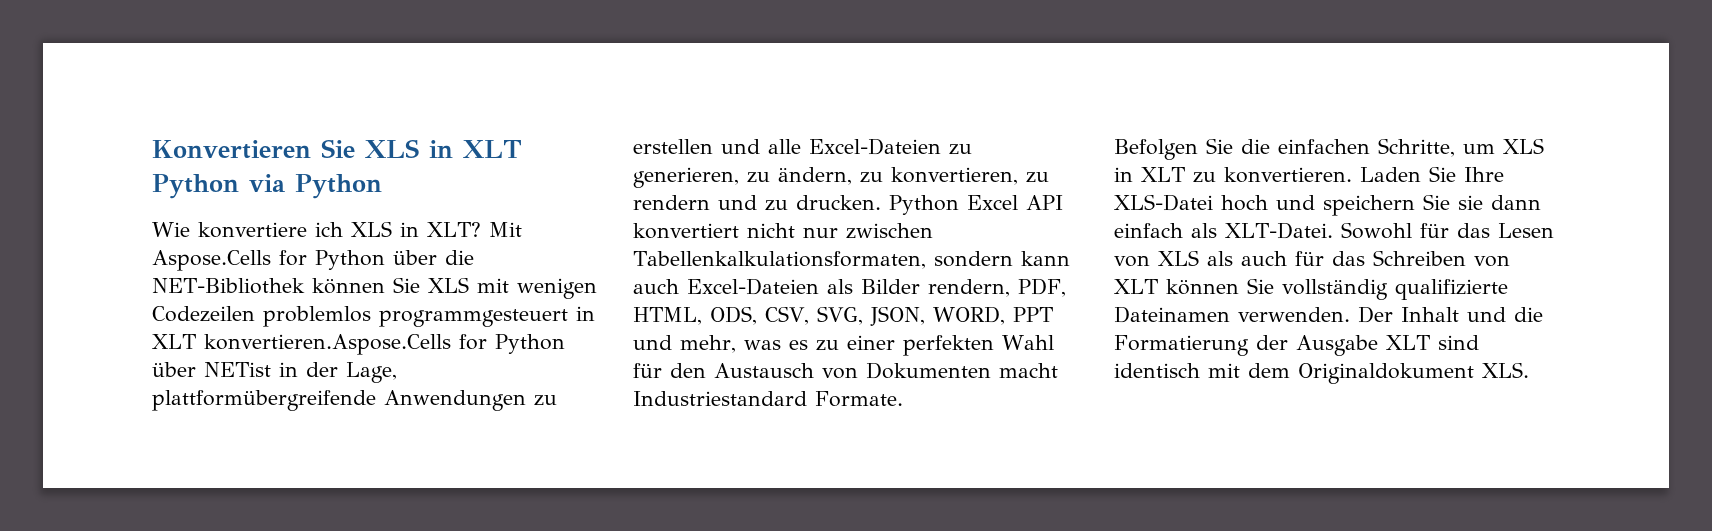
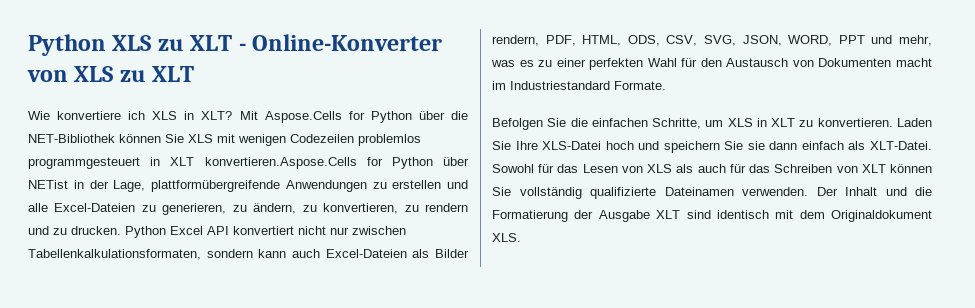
[152,139,522,159] [152,174,382,199] Konvertieren Sie XLS in XLT Python via Python -> [28,34,443,56] [27,66,195,82] Python XLS zu XLT - Online-Konverter von XLS zu XLT
(1058, 370) none -> [492,81,506,90] im

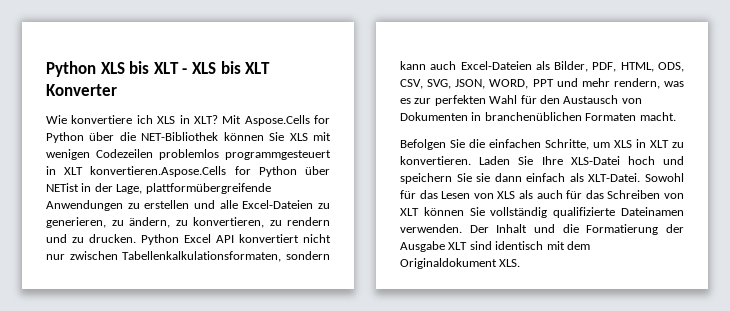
[157,39,184,51] zu -> [129,61,150,74] bis
[252,34,443,51] [27,66,195,82] Online-Konverter von XLS zu XLT -> [191,61,271,74] [46,84,117,96] XLS bis XLT Konverter
[435,249,470,258] [492,35,539,46] Bilder rendern, -> [554,61,589,72] Bilder,
[899,35,932,46] [491,58,586,67] mehr, was es zu einer -> [581,78,684,89] [400,98,432,104] mehr rendern, was es zur
[896,58,932,67] [492,81,666,90] macht im Industriestandard Formate. -> [471,112,676,121] in branchenüblichen Formaten macht.

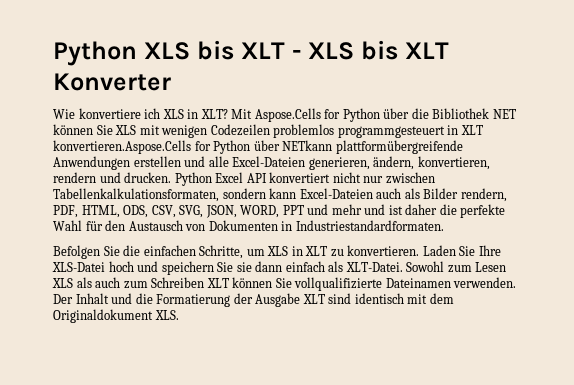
[141,132,219,141] NET-Bibliothek -> [432,108,516,119] Bibliothek NET
[46,183,143,194] NETist in der Lage, -> [282,140,333,151] NETkann
[127,203,140,209] zu -> (130, 163) none
[318,203,330,209] [46,217,282,228] zu generieren, zu ändern, zu konvertieren, zu -> [308,156,490,170] generieren, ändern, konvertieren,
[72,237,84,243] zu -> (121, 177) none
[430,61,589,72] auch Excel-Dateien als Bilder, -> [299,188,507,202] Excel-Dateien auch als Bilder rendern,
[613,78,684,89] [400,95,486,106] rendern, was es zur perfekten -> [364,204,506,218] und ist daher die perfekte
[484,112,676,121] branchenüblichen Formaten macht. -> [295,220,444,231] Industriestandardformaten.
[400,190,684,199] für das Lesen von XLS als auch für das Schreiben von -> [447,262,507,273] [52,277,205,289] zum Lesen XLS als auch zum Schreiben
[490,207,616,218] vollständig qualifizierte -> [294,277,383,291] vollqualifizierte

